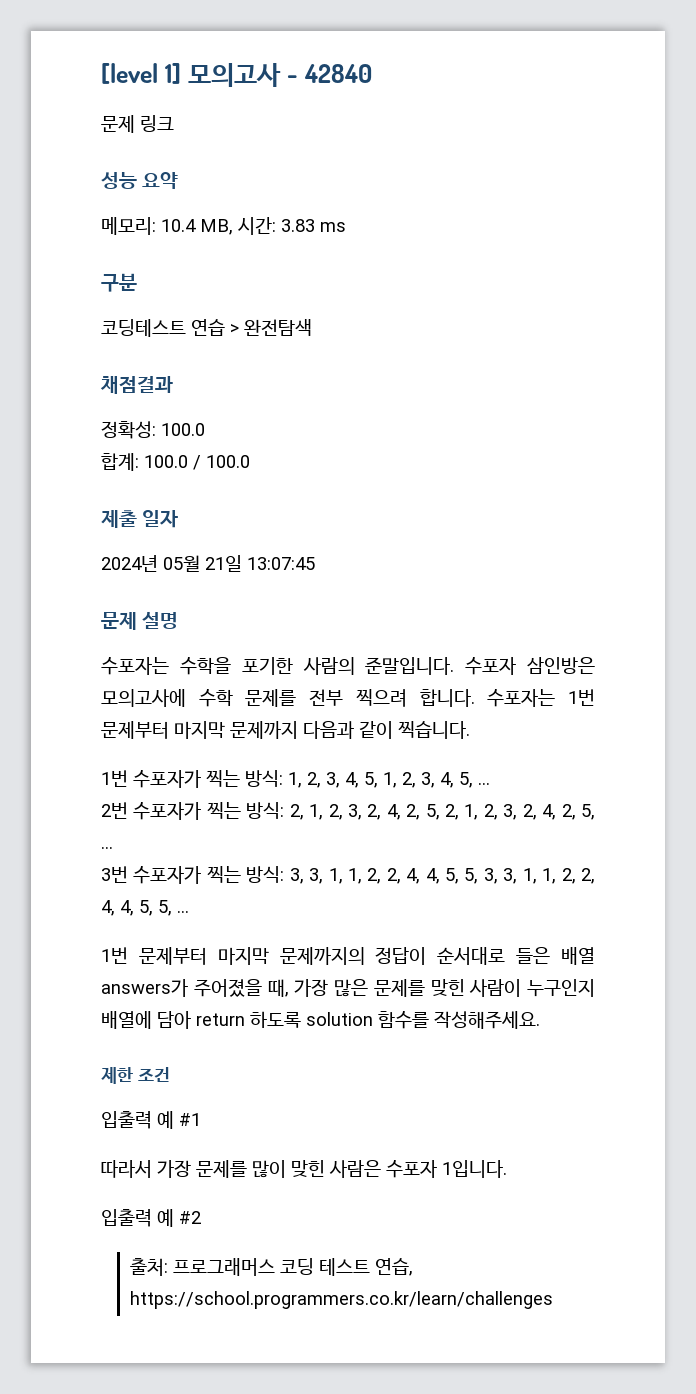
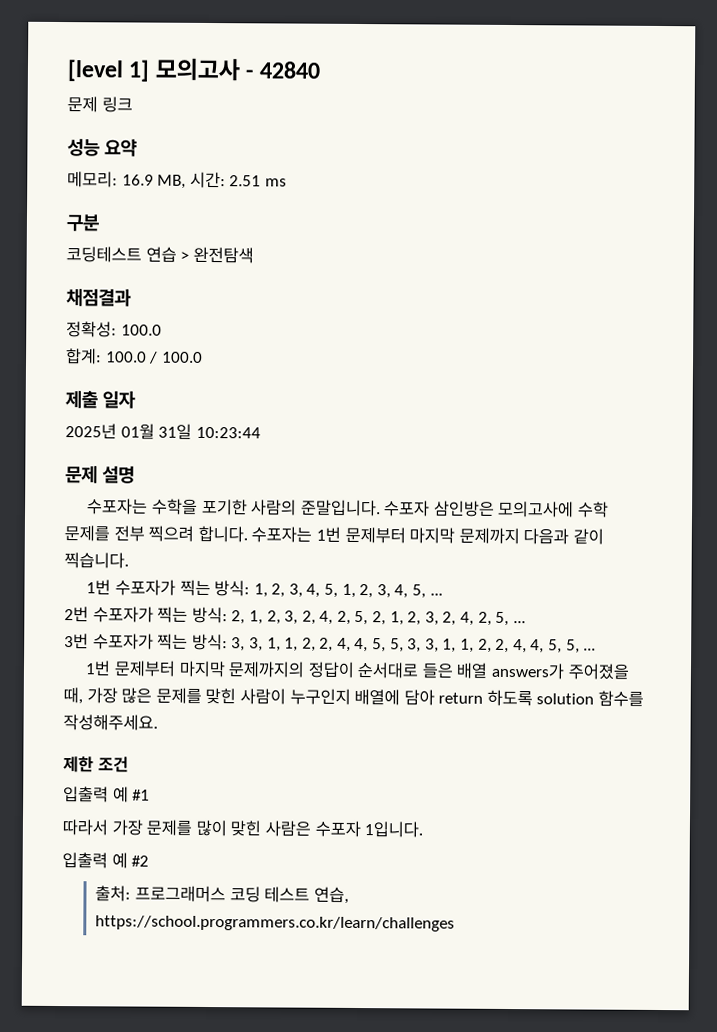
[161,219,196,232] 10.4 -> [121,174,154,186] 16.9
[281,219,315,232] 3.83 -> [229,175,262,187] 2.51
[101,555,315,572] 2024년 05월 21일 13:07:45 -> [65,423,261,440] 2025년 01월 31일 10:23:44

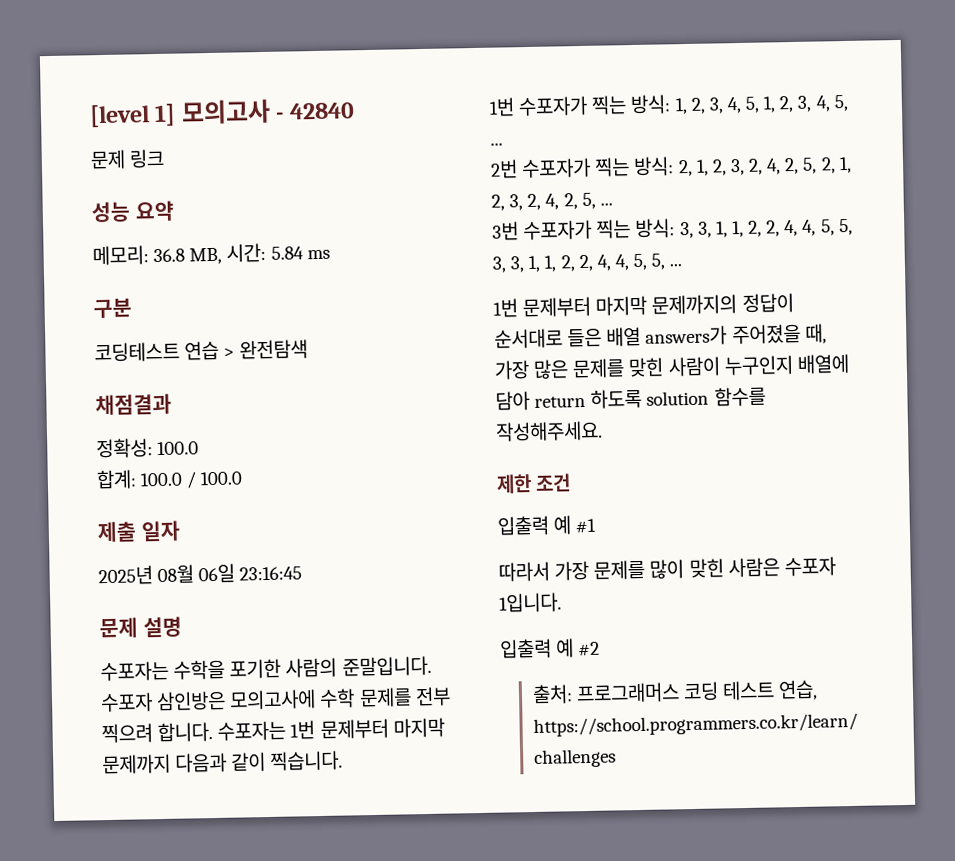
[121,174,154,186] 16.9 -> [153,248,186,263] 36.8
[229,175,262,187] 2.51 -> [270,246,304,260] 5.84
[120,423,261,440] 01월 31일 10:23:44 -> [157,563,303,585] 08월 06일 23:16:45

